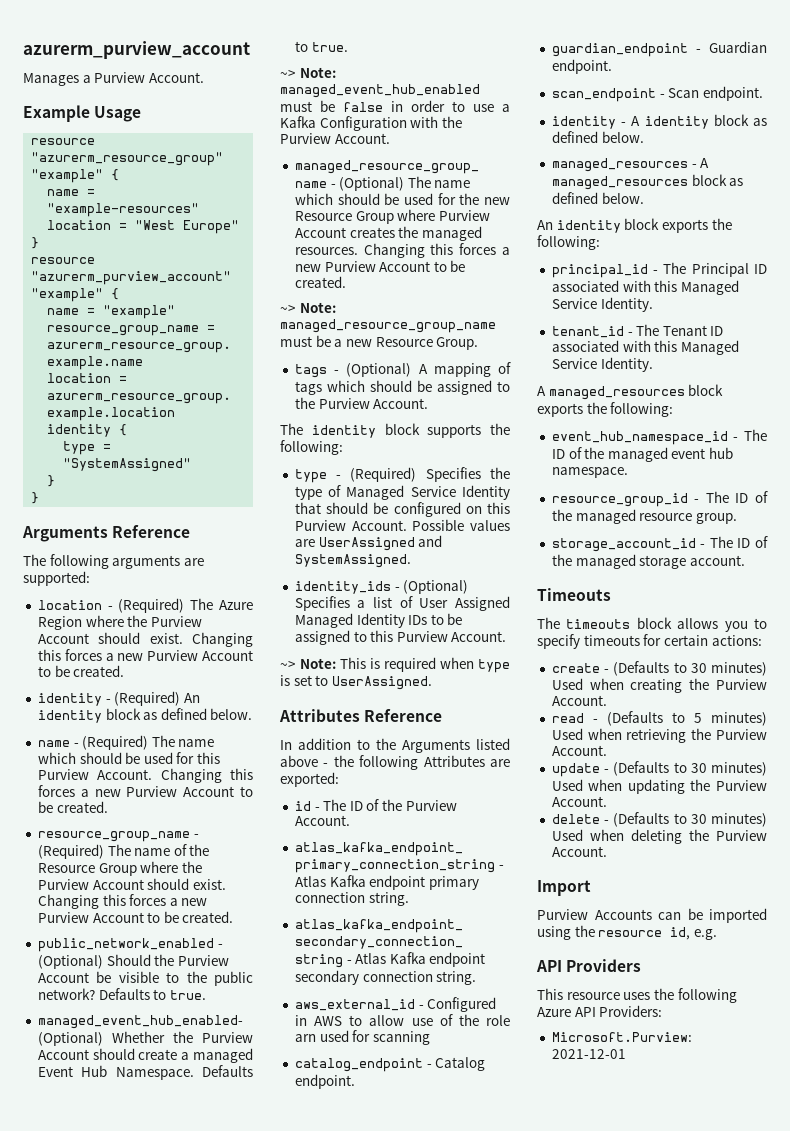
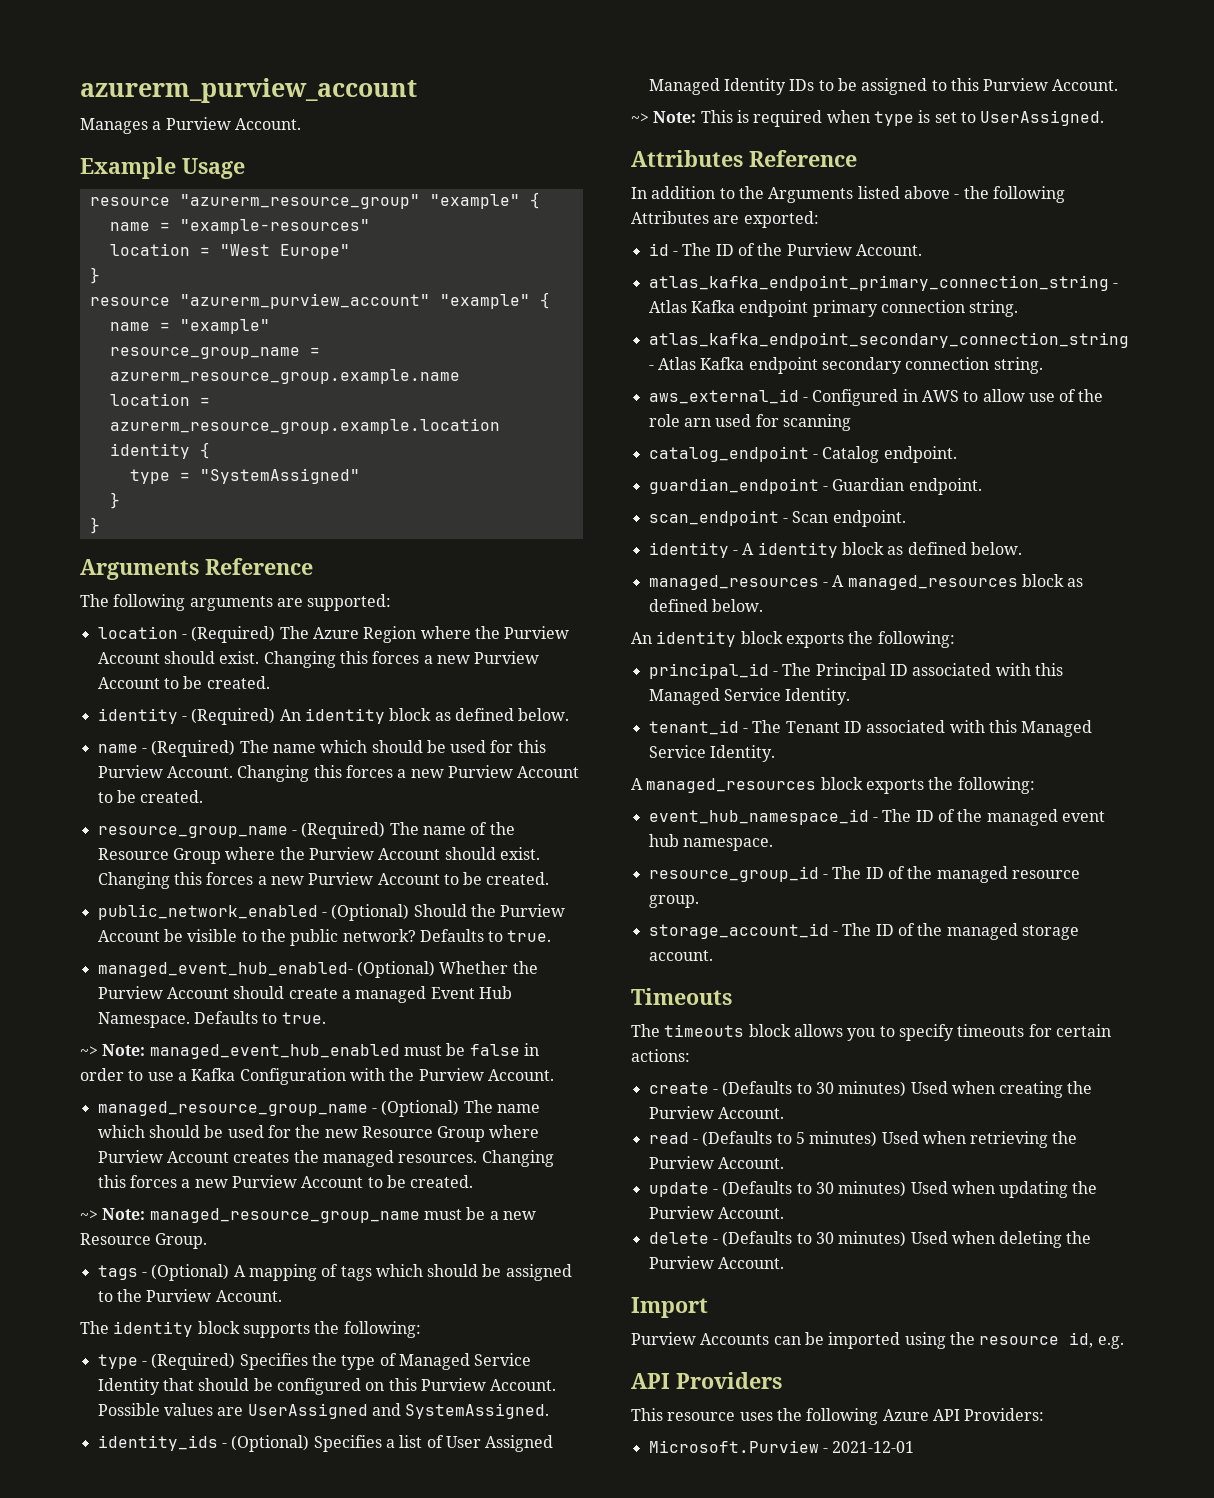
[551,1032,692,1042] Microsoft.Purview: -> [648,1440,828,1453] Microsoft.Purview -

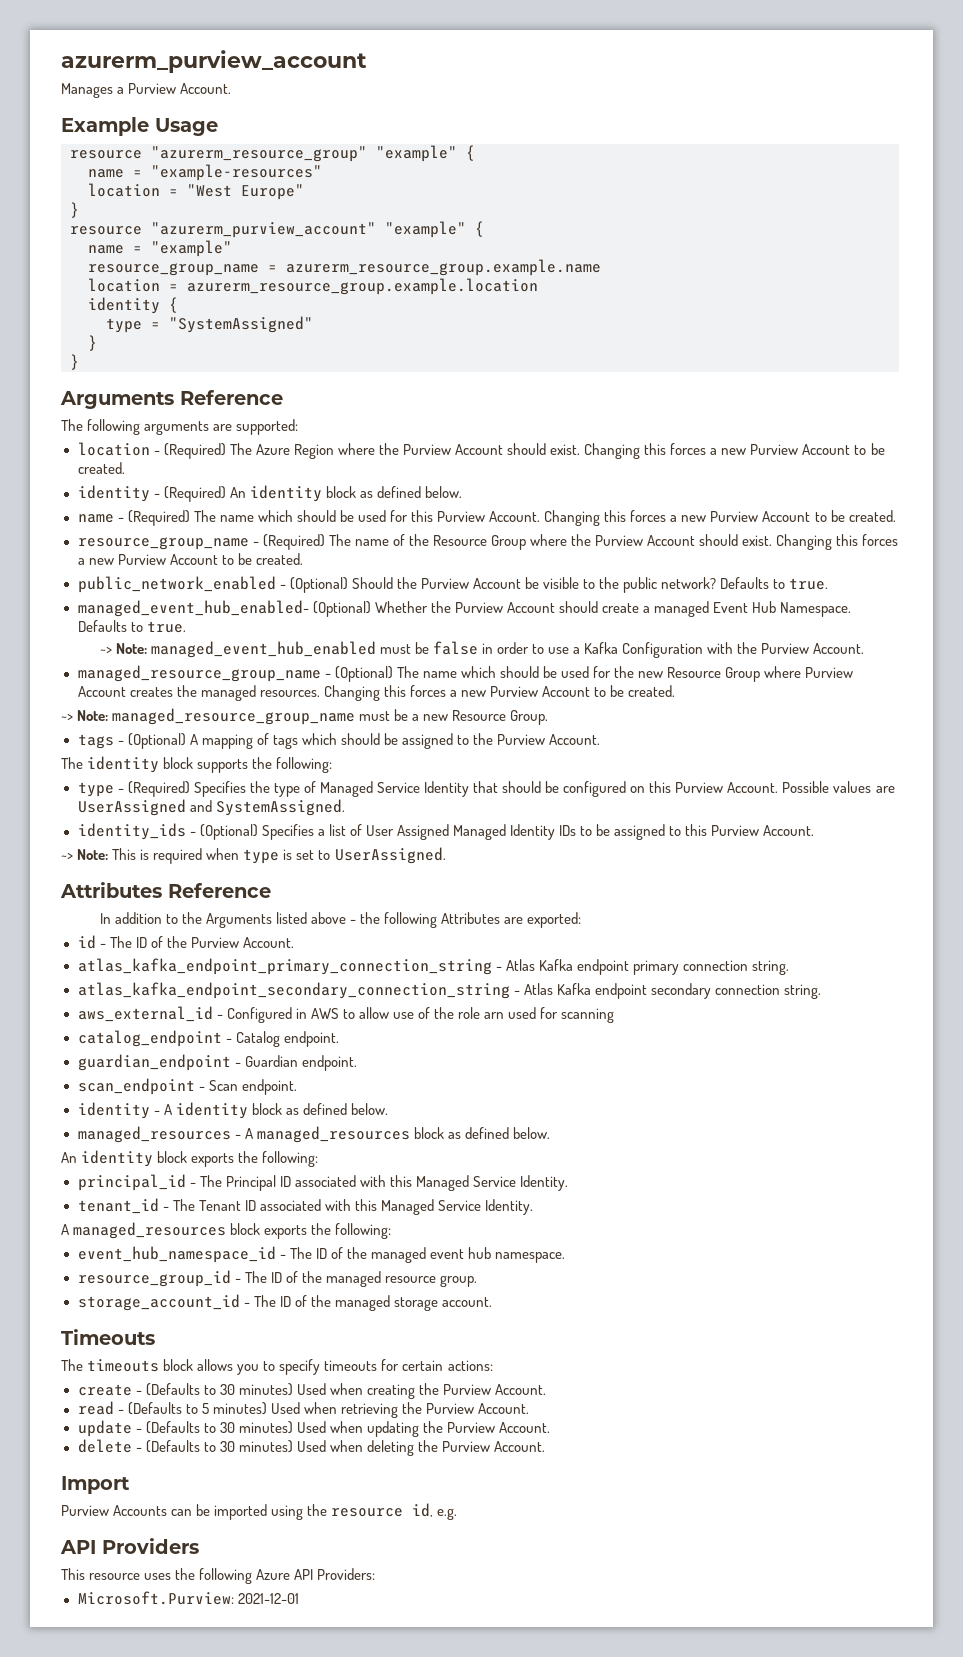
[648,1440,828,1453] Microsoft.Purview - -> [77,1591,234,1605] Microsoft.Purview:

